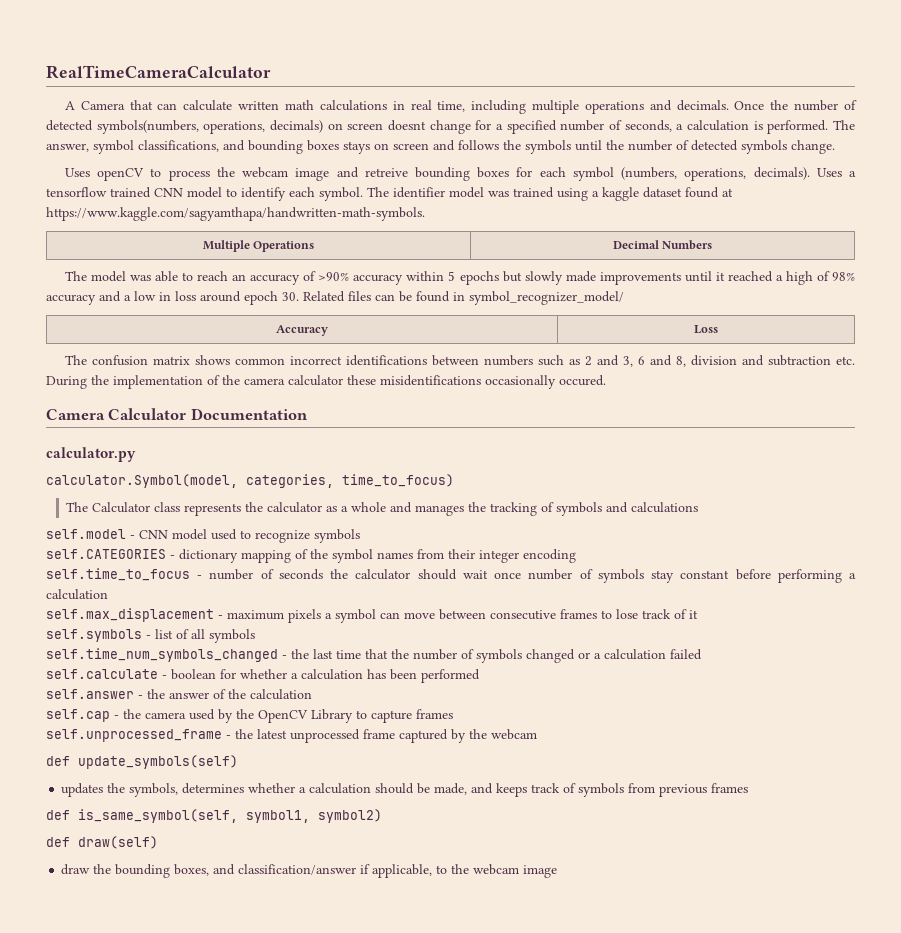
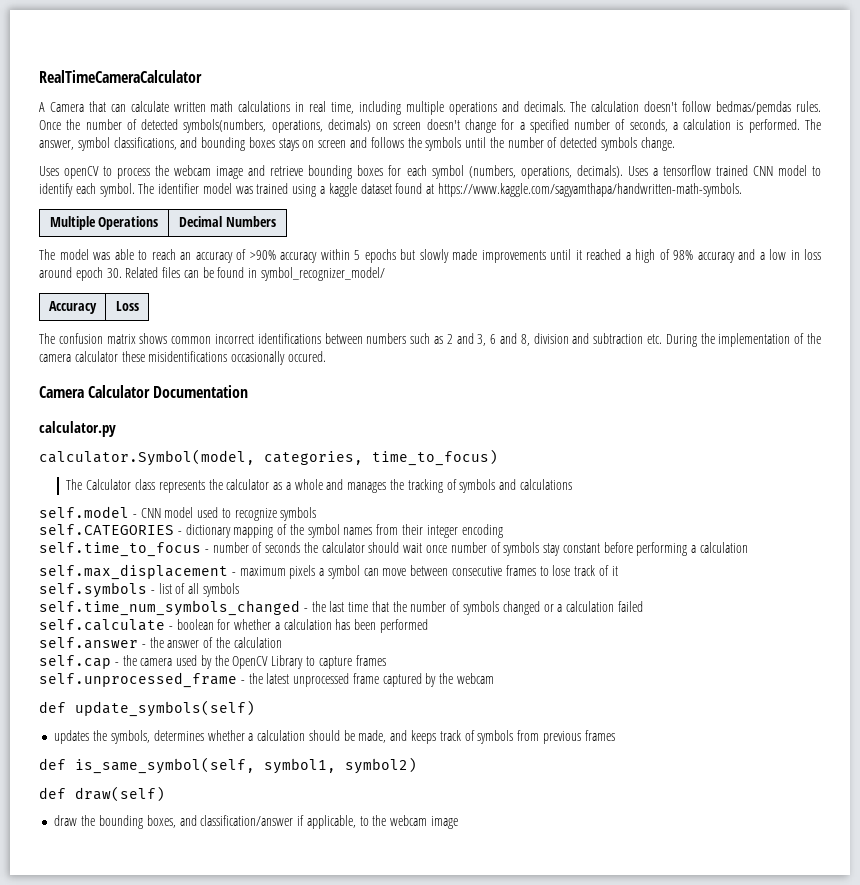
(729, 105) none -> [570,101,822,115] The calculation doesn't follow bedmas/pemdas rules.
[388,120,427,131] doesnt -> [426,119,460,130] doesn't
[364,168,408,177] retreive -> [270,166,304,176] retrieve

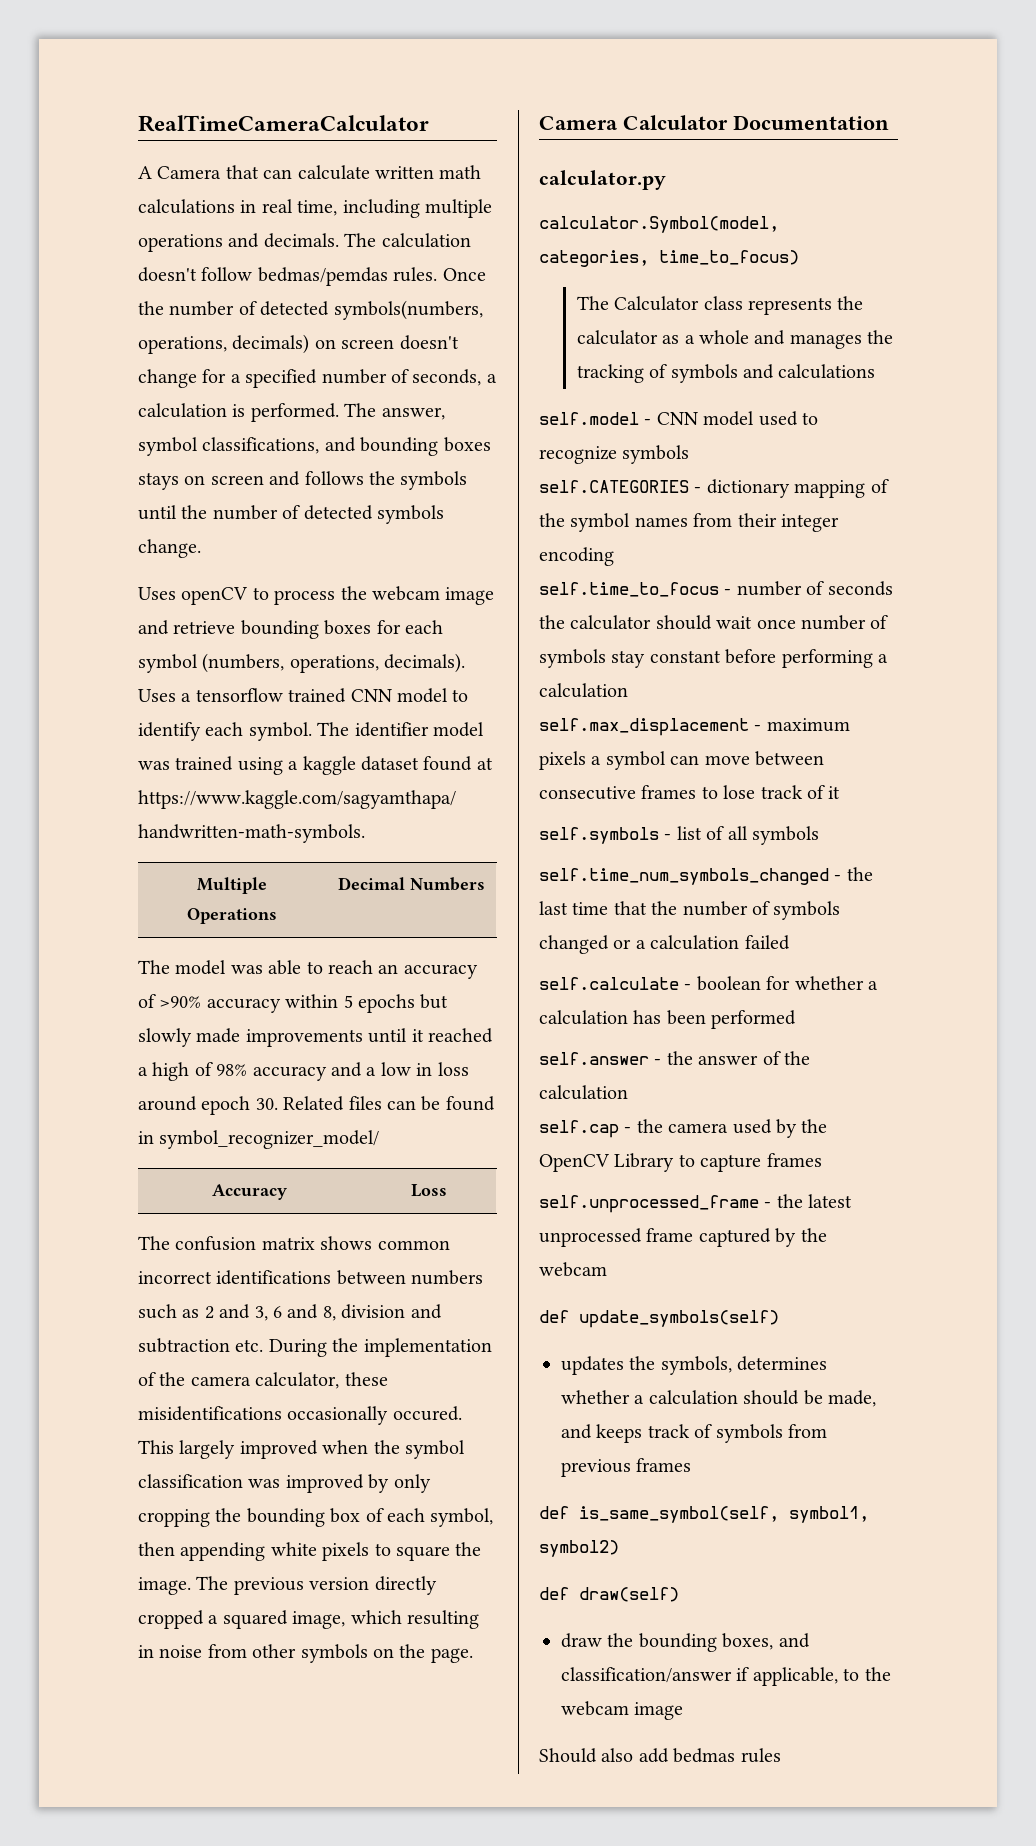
[74,351,118,362] calculator -> [255,1372,340,1389] calculator,
(326, 356) none -> [138,1440,465,1459] [138,1474,431,1493] [138,1508,494,1527] [138,1542,482,1561] [138,1576,437,1595] [138,1610,479,1629] [138,1644,473,1663] This largely improved when the symbol classification was improved by only cropping the bounding box of each symbol, then appending white pixels to square the image. The previous version directly cropped a squared image, which resulting in noise from other symbols on the page.
(458, 822) none -> [539,1748,781,1763] // Should also add bedmas rules

